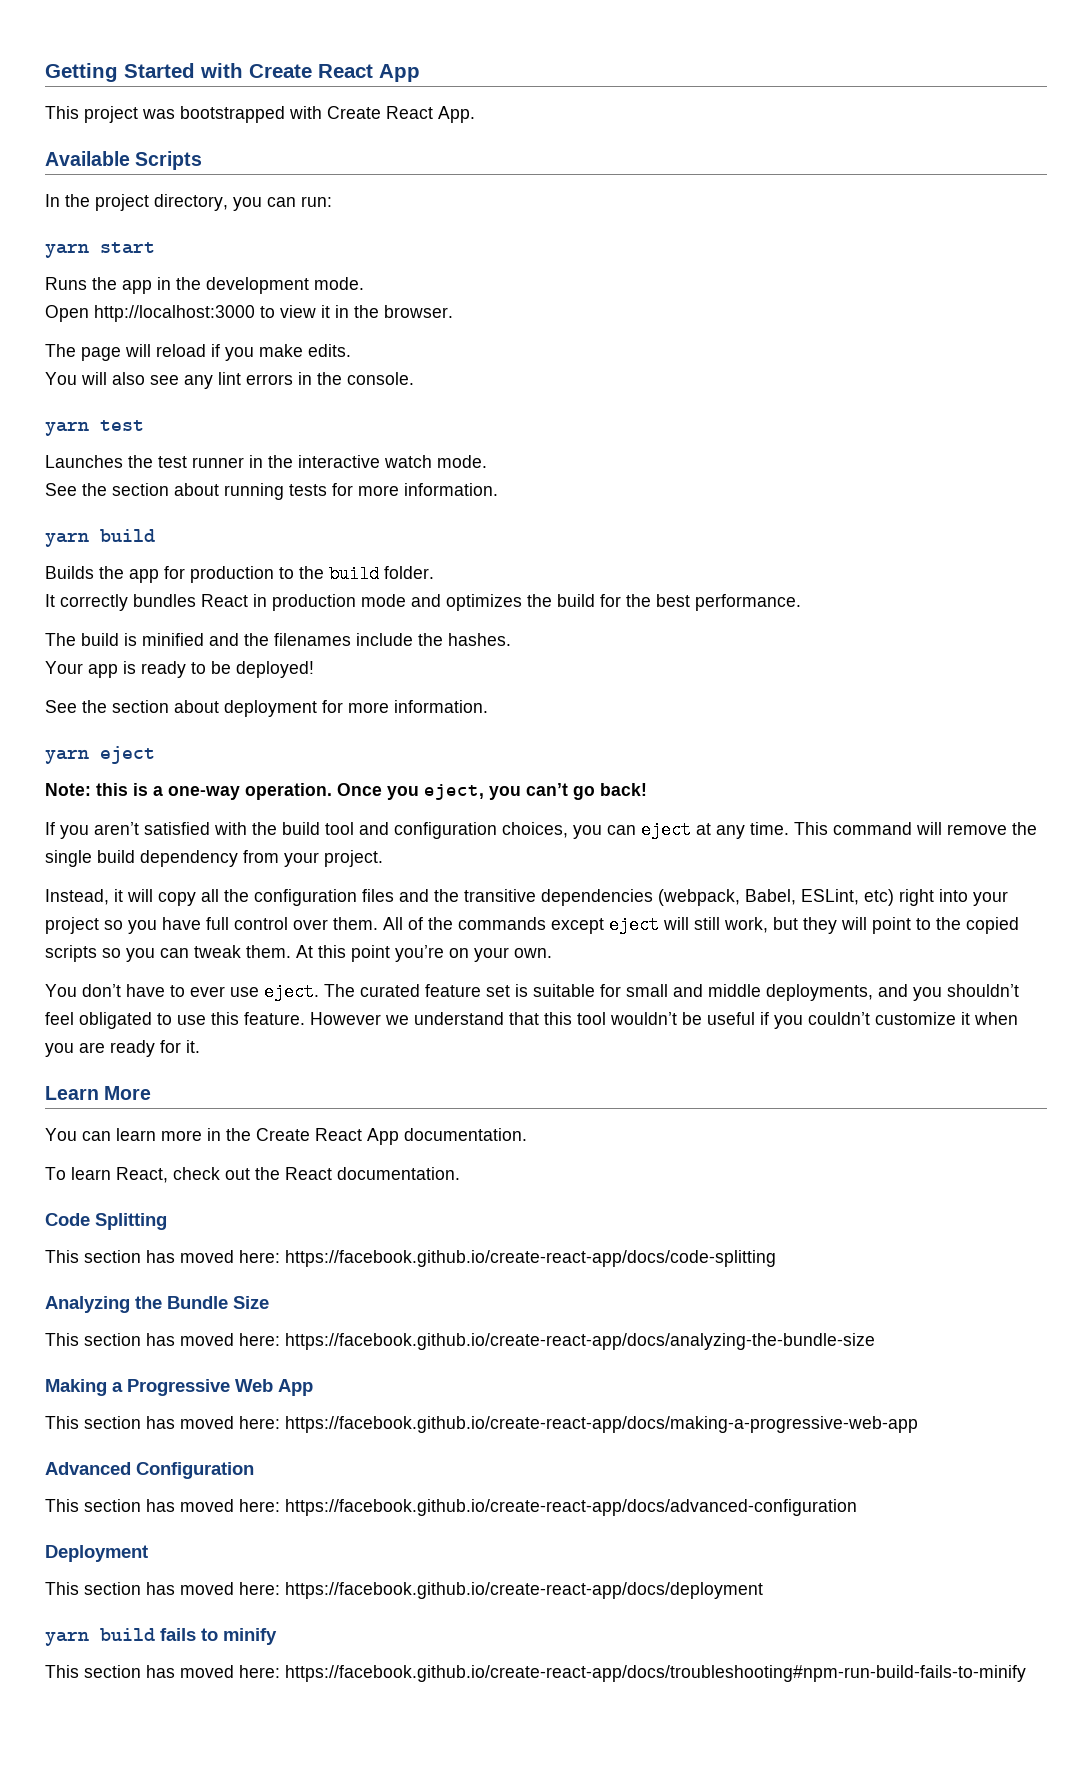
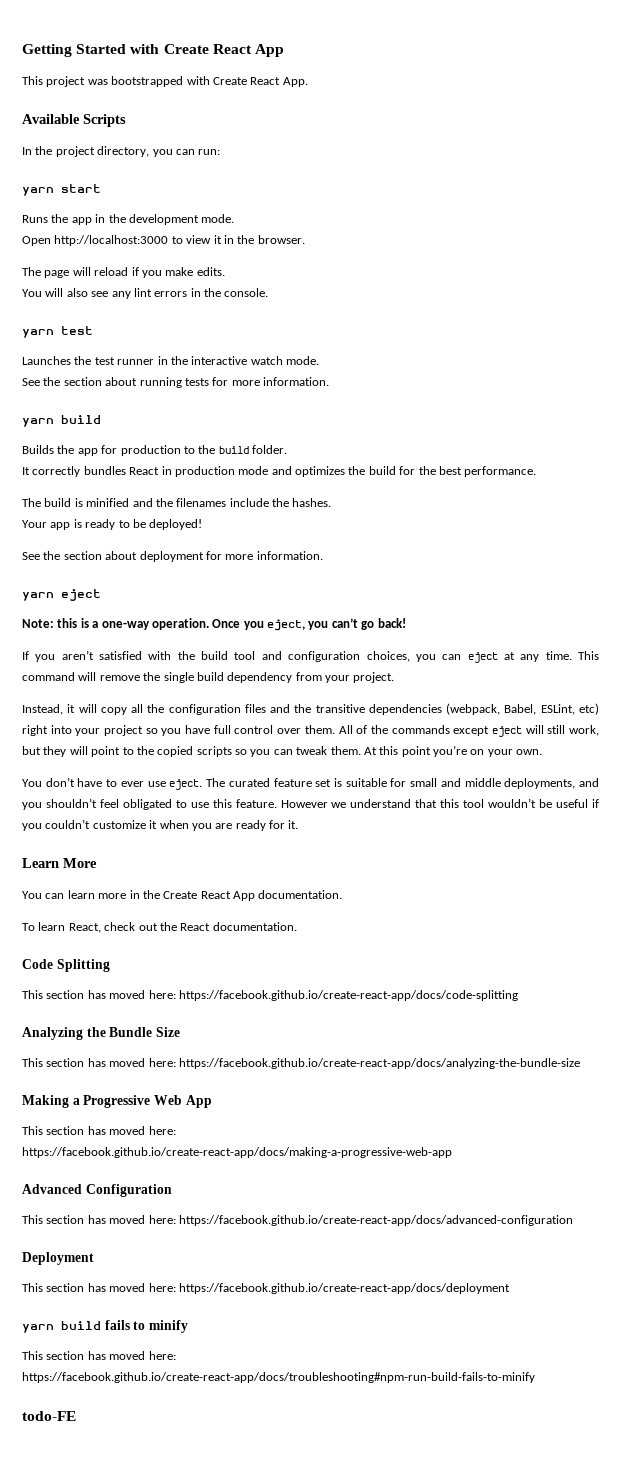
(1026, 1673) none -> [22,1411,76,1421] // todo-FE

